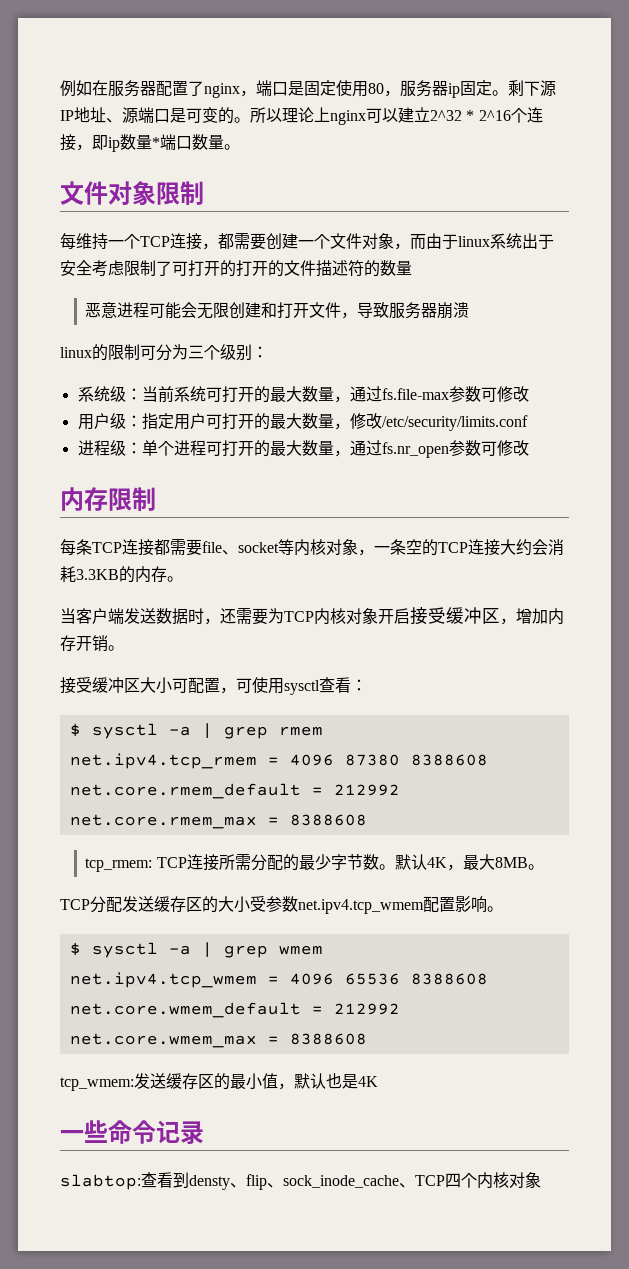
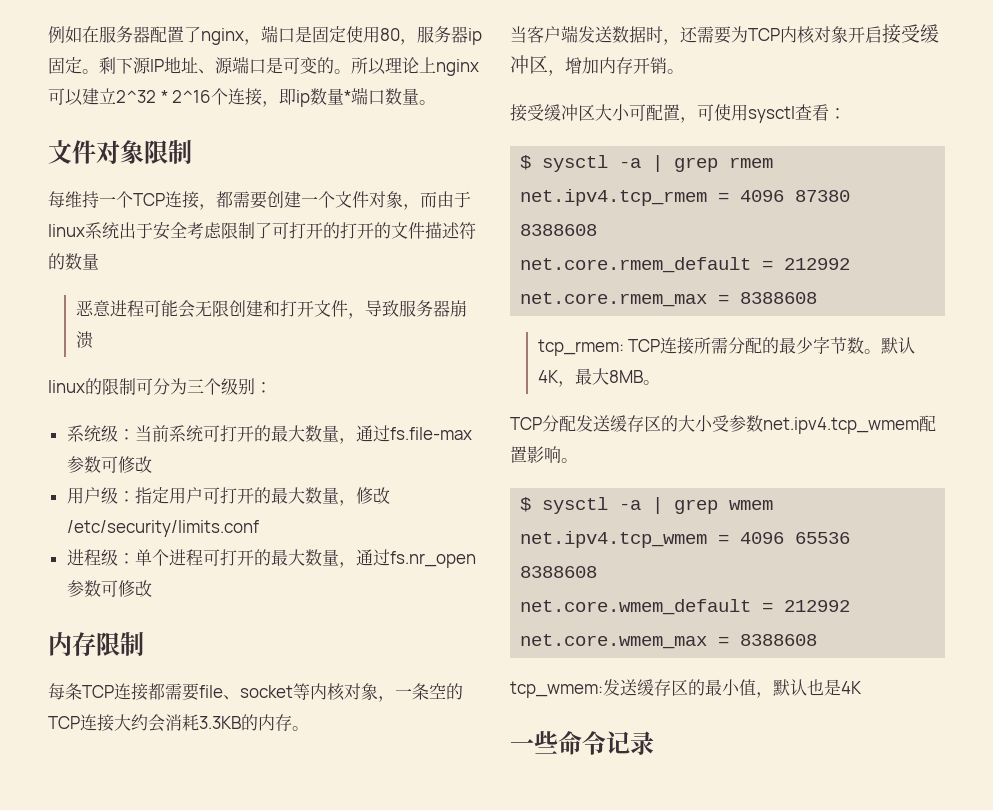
[60,1172,541,1190] // slabtop:查看到densty、flip、sock_inode_cache、TCP四个内核对象 -> (654, 743) none

